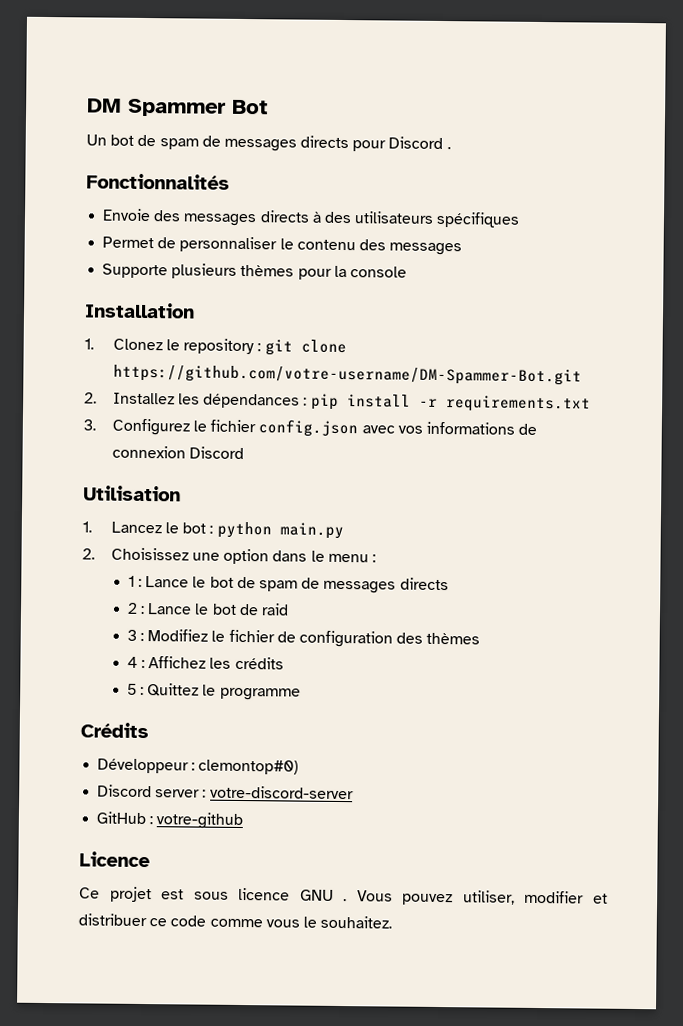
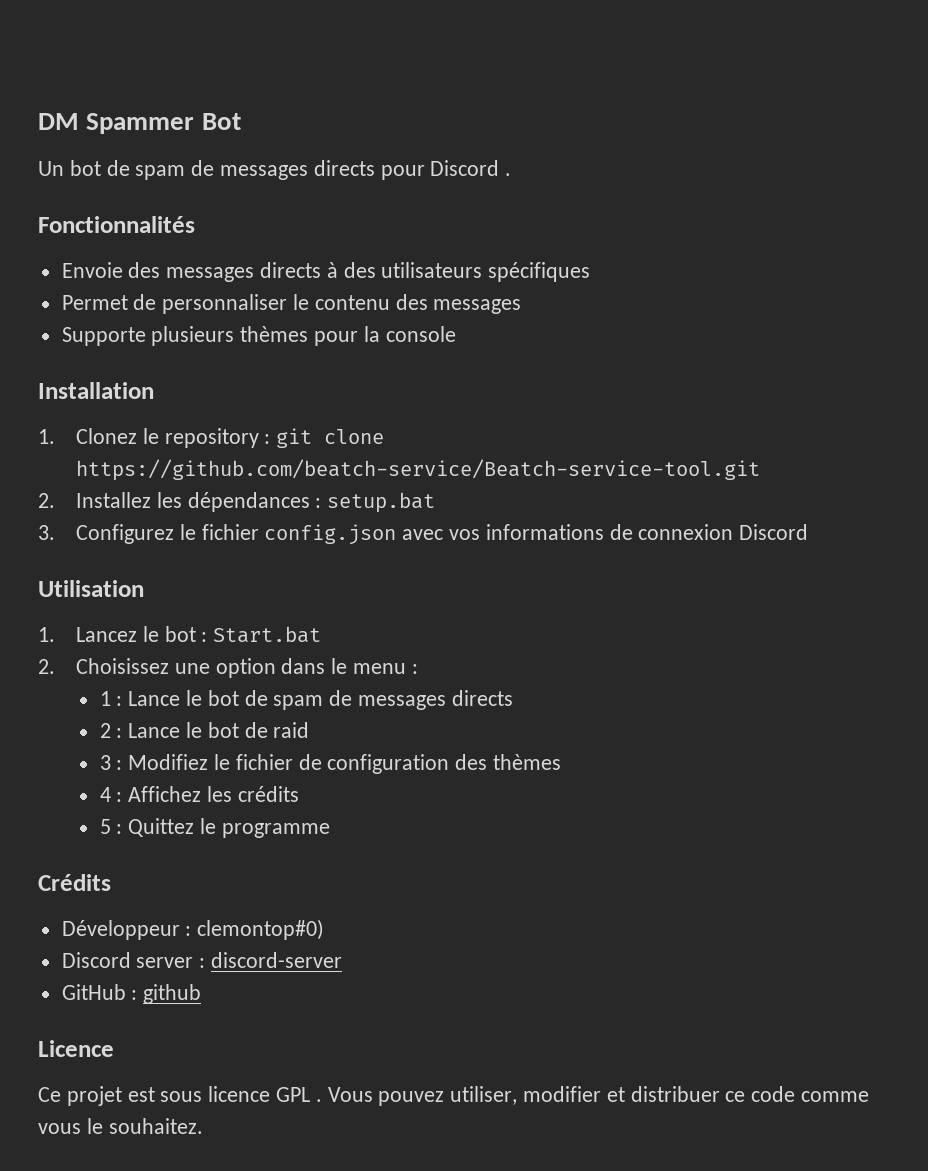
[112,364,582,386] https://github.com/votre-username/DM-Spammer-Bot.git -> [75,459,760,481] https://github.com/beatch-service/Beatch-service-tool.git
[310,393,591,413] pip install -r requirements.txt -> [327,492,436,513] setup.bat
[216,521,344,540] python main.py -> [213,626,322,643] Start.bat
[209,785,354,800] votre-discord-server -> [211,952,343,968] discord-server
[156,812,244,830] votre-github -> [143,984,202,1004] github
[299,889,334,901] GNU -> [276,1087,311,1102] GPL

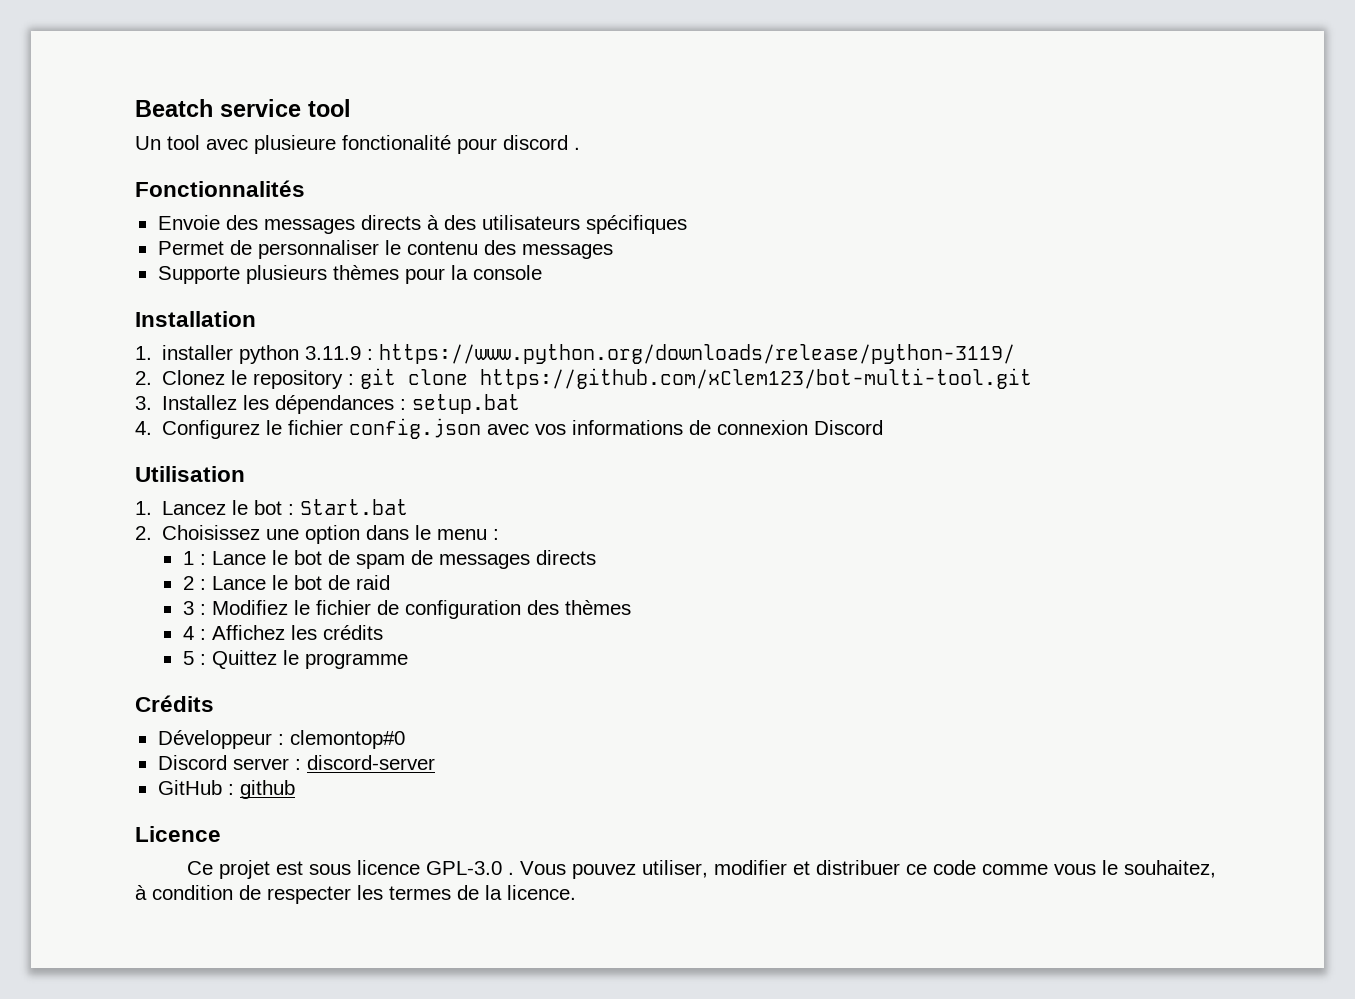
[38,113,241,134] [38,160,500,180] DM Spammer Bot // Un bot de spam de messages directs pour Discord -> [135,99,351,117] [135,135,568,154] Beatch service tool // Un tool avec plusieure fonctionalité pour discord
(55, 436) none -> [162,344,1016,364] [135,371,152,385] installer python 3.11.9 : https://www.python.org/downloads/release/python-3119/ // 2.
[75,459,760,481] [38,493,55,508] https://github.com/beatch-service/Beatch-service-tool.git // 2. -> [480,368,1033,389] [135,396,152,410] https://github.com/xClem123/bot-multi-tool.git // 3.
[38,525,55,540] 3. -> [135,421,152,435] 4.
[197,919,325,940] clemontop#0) -> [289,730,405,749] clemontop#0
[276,1087,311,1102] GPL -> [425,861,502,875] GPL-3.0
[108,1118,203,1134] souhaitez. -> [1123,860,1216,878] [135,885,576,904] souhaitez, à condition de respecter les termes de la licence.

